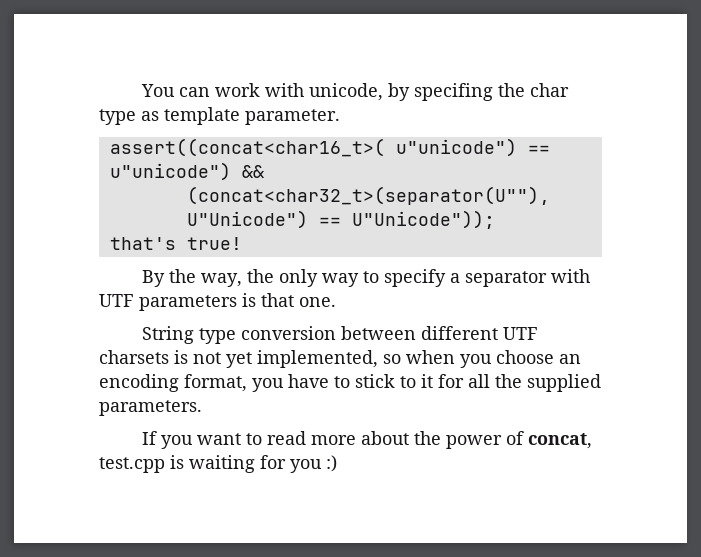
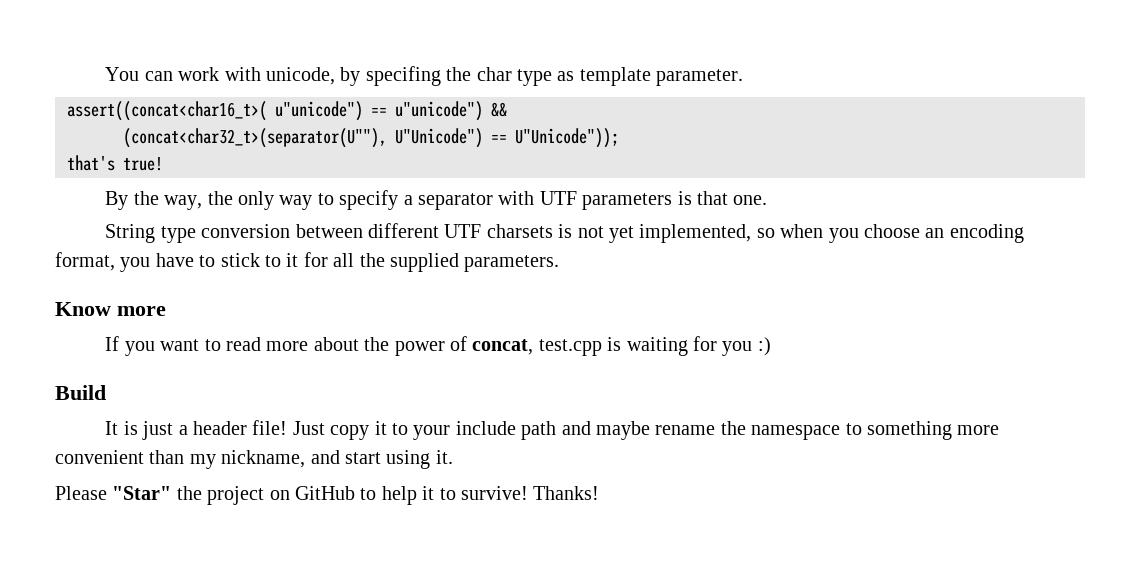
(202, 408) none -> [55,302,166,316] // Know more
(337, 463) none -> [55,385,106,400] [105,420,1000,440] [55,450,453,469] [55,486,600,505] // Build // It is just a header file! Just copy it to your include path and maybe rename the namespace to something more convenient than my nickname, and start using it. // Please "Star" the project on GitHub to help it to survive! Thanks!

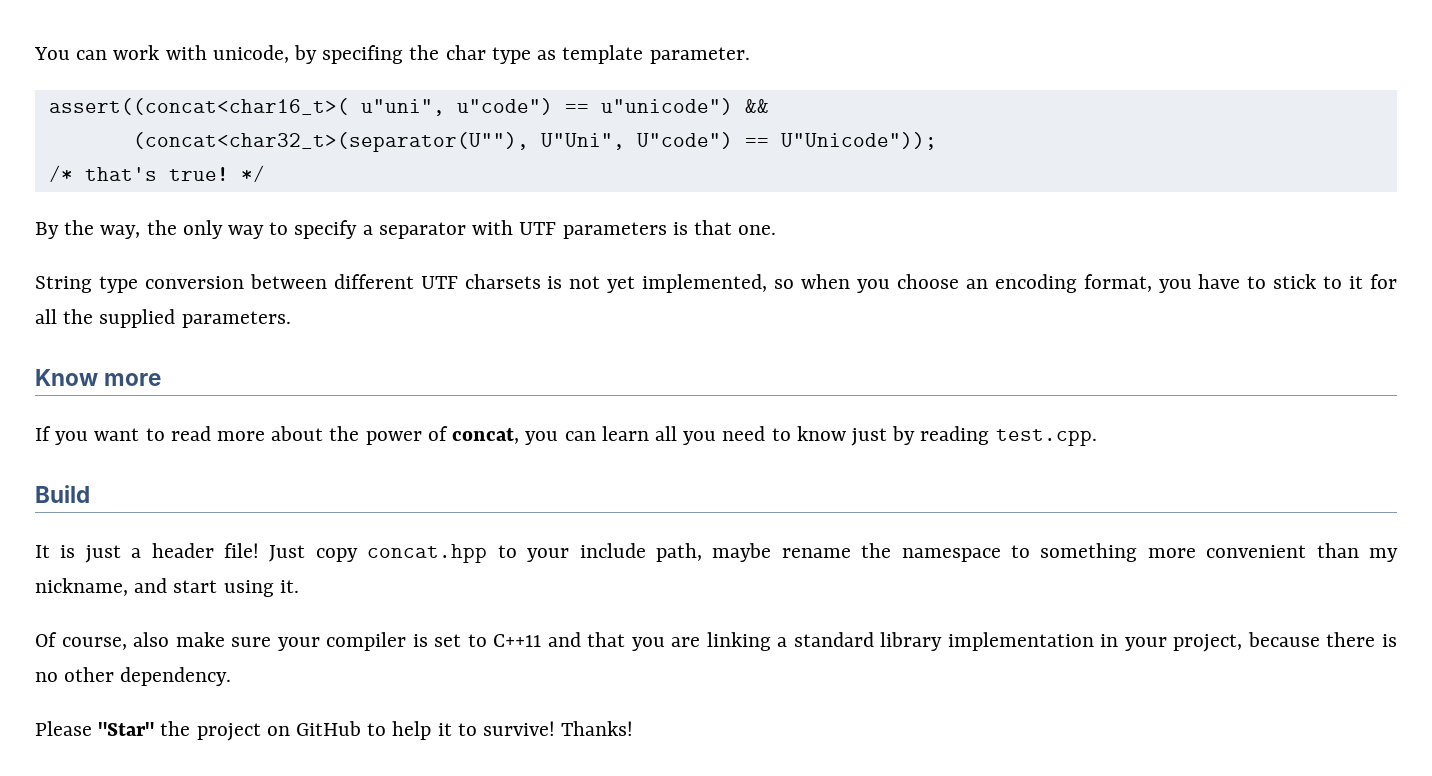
[275,101,363,121] u"unicode") -> [360,98,553,116] u"uni", u"code")
[395,128,483,148] U"Unicode") -> [540,132,733,150] U"Uni", U"code")
(619, 138) none -> [48,165,73,182] /*
(163, 164) none -> [240,165,265,182] */
[538,336,771,356] test.cpp is waiting for you :) -> [525,426,1097,446] you can learn all you need to know just by reading test.cpp.
[374,421,387,435] it -> [367,544,488,563] concat.hpp
[521,421,591,440] path and -> [655,543,702,562] path,
(453, 457) none -> [35,632,1397,652] [35,667,232,686] // Of course, also make sure your compiler is set to C++11 and that you are linking a standard library implementation in your project, because there is no other dependency.

